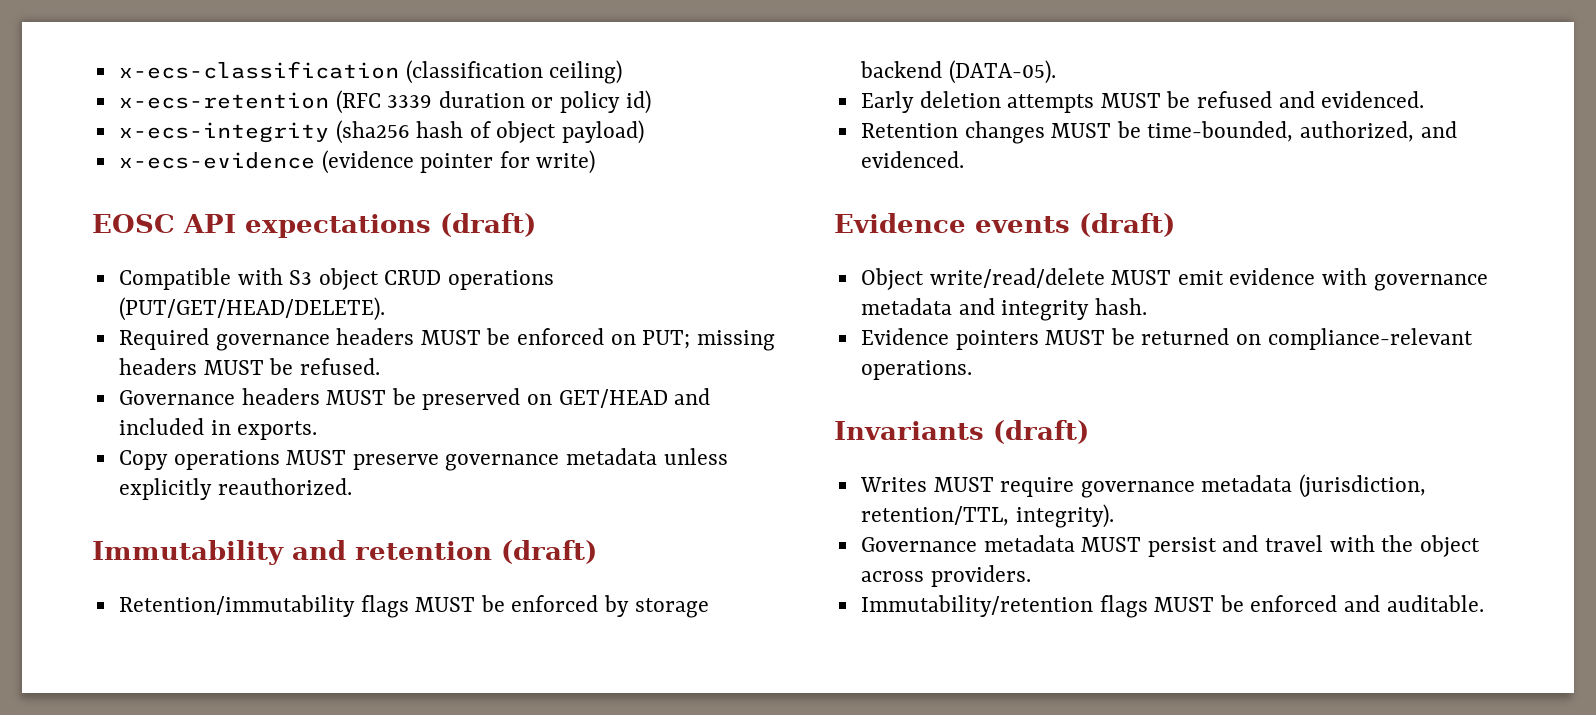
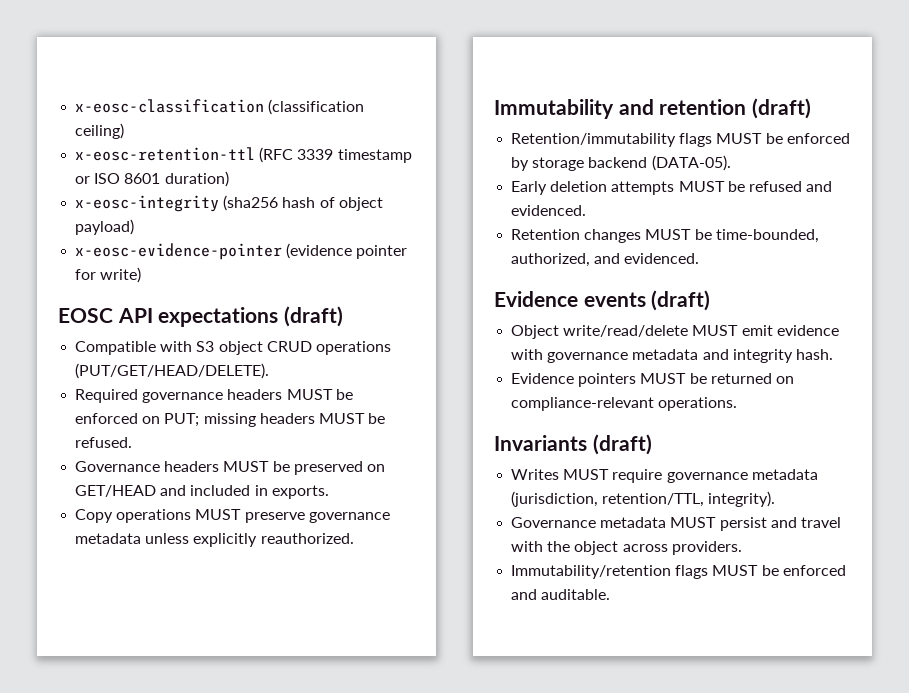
[118,61,399,79] x-ecs-classification -> [75,99,265,113] x-eosc-classification
[118,92,329,109] x-ecs-retention -> [75,147,256,161] x-eosc-retention-ttl
[438,90,651,114] [118,122,329,143] duration or policy id) // x-ecs-integrity -> [337,149,412,163] [75,171,229,187] [75,195,220,212] timestamp or ISO 8601 duration) // x-eosc-integrity
[118,152,315,169] x-ecs-evidence -> [75,243,283,260] x-eosc-evidence-pointer

